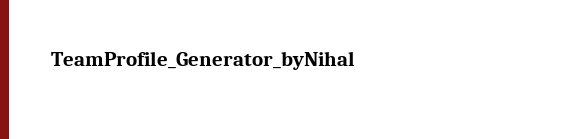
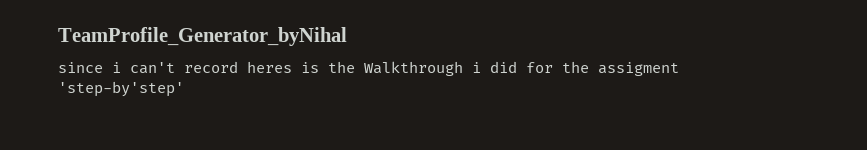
(355, 60) none -> [58,61,679,76] [58,81,184,97] // since i can't record heres is the Walkthrough i did for the assigment 'step-by'step'

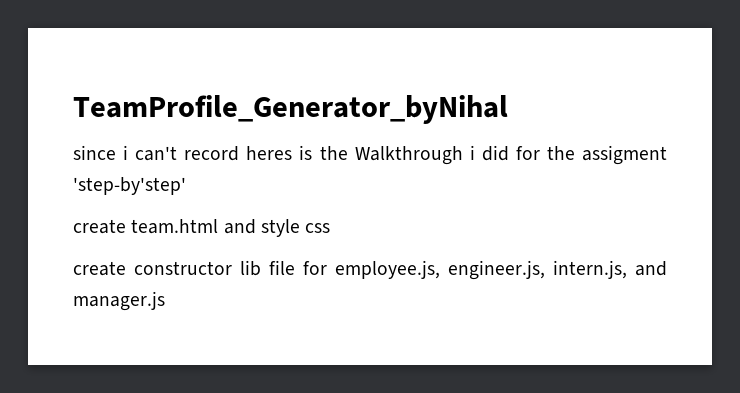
(184, 89) none -> [73,219,331,237] [73,260,667,280] [73,291,165,311] // create team.html and style css // create constructor lib file for employee.js, engineer.js, intern.js, and manager.js

